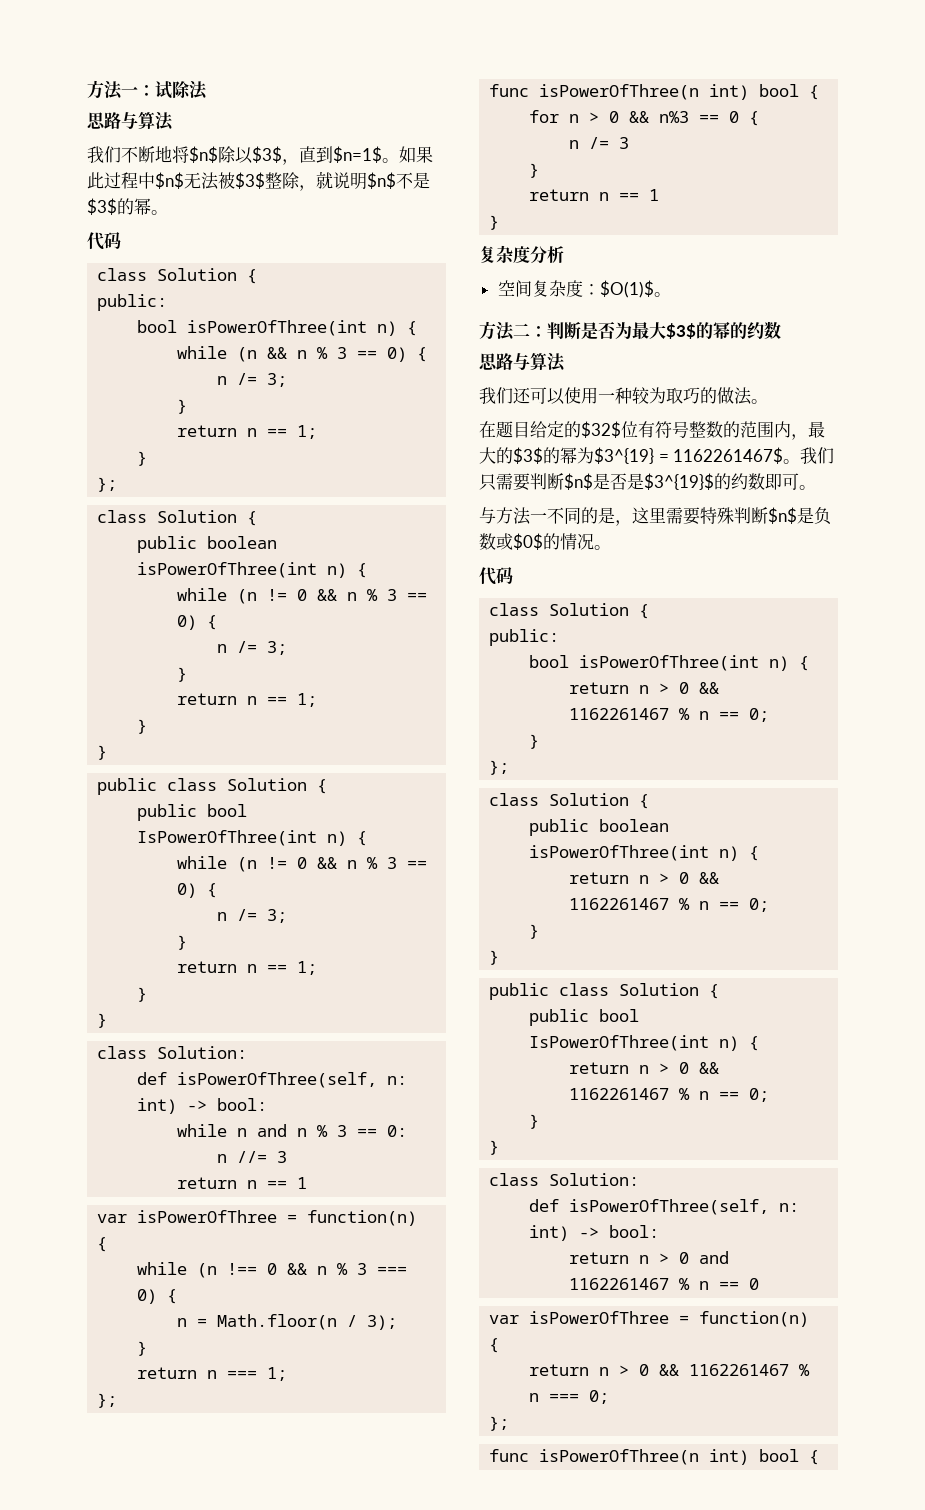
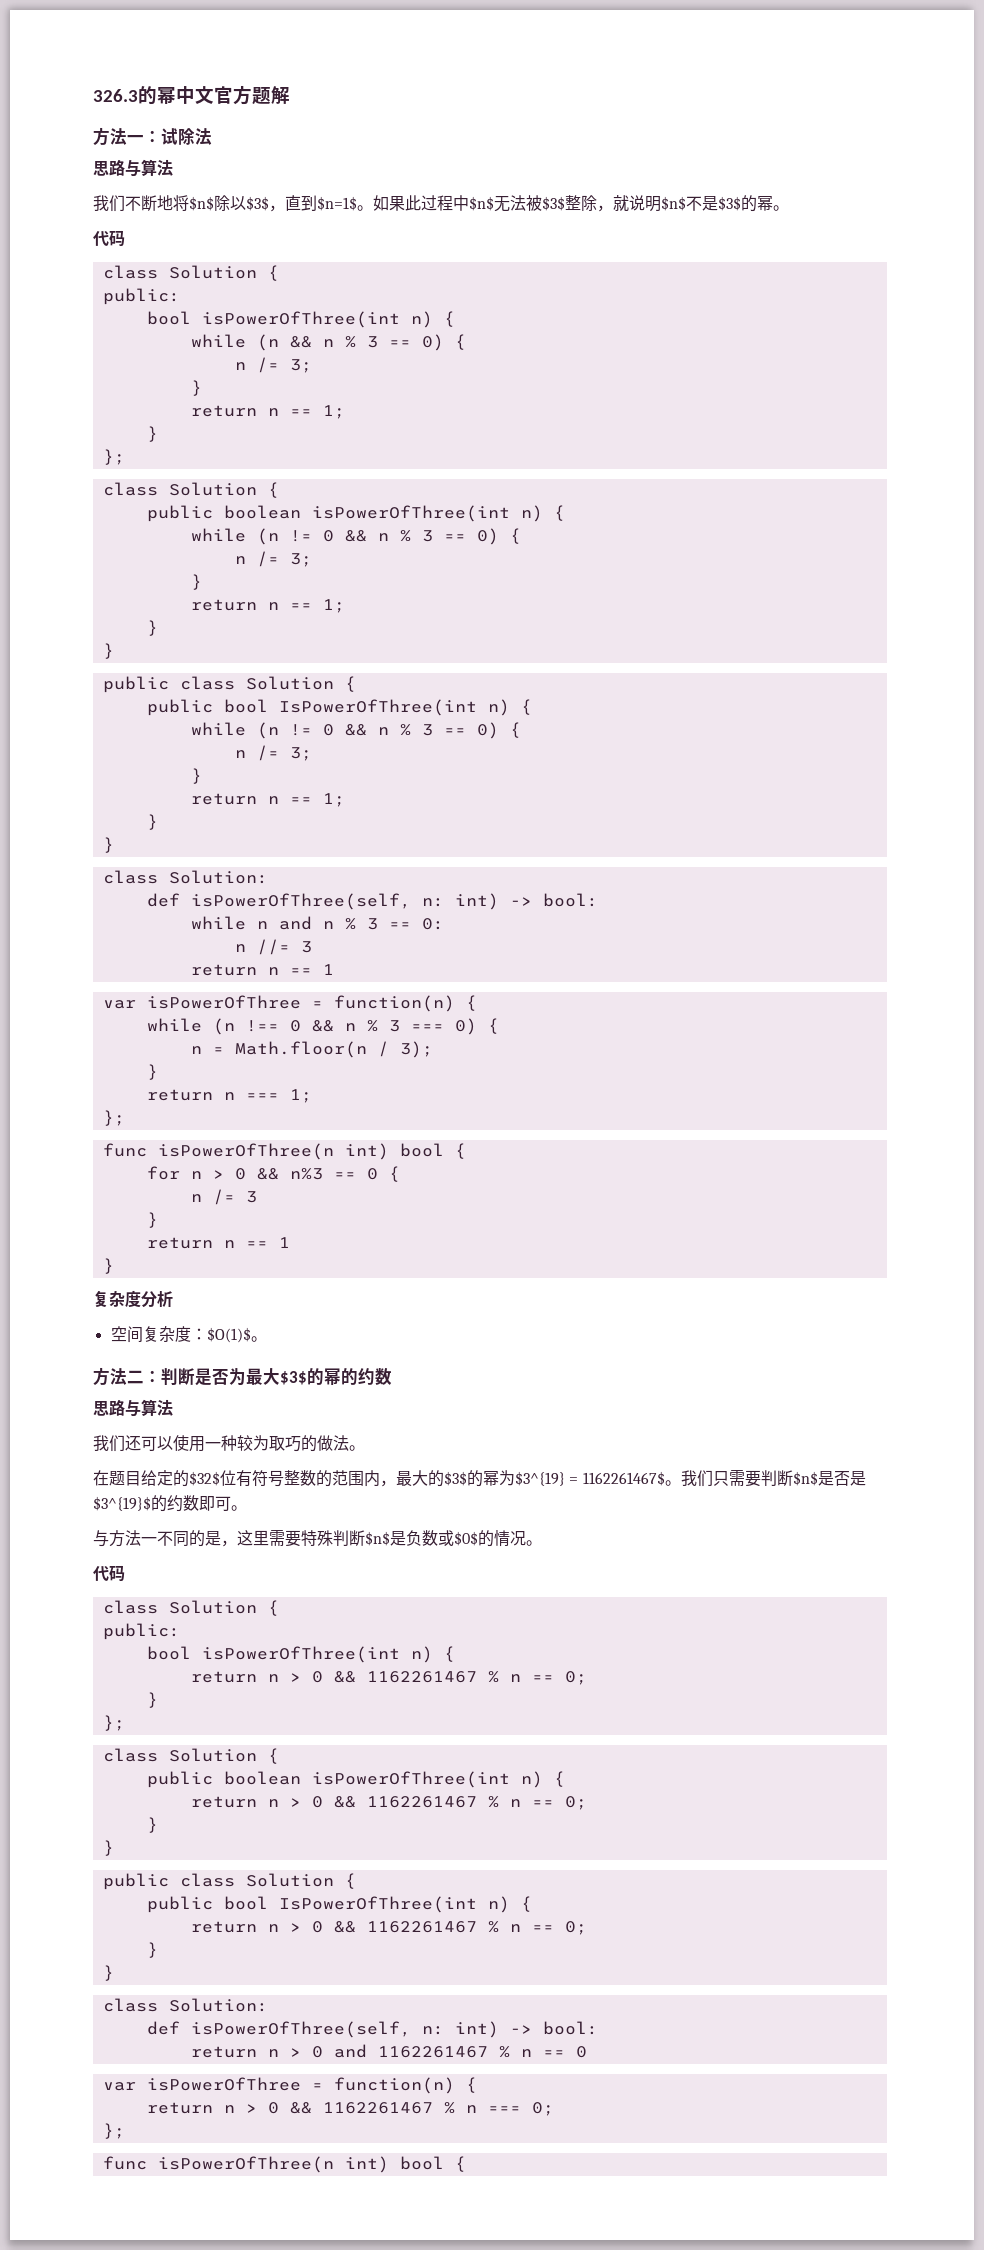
(87, 89) none -> [93,85,290,105] 326.3的幂中文官方题解 //

